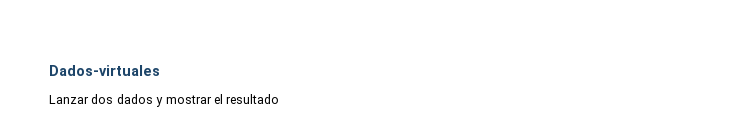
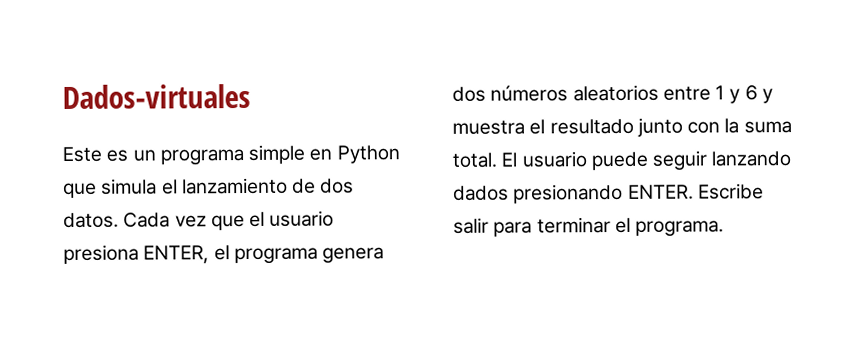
[49,94,280,107] Lanzar dos dados y mostrar el resultado -> [62,144,400,166] [63,177,355,198] [63,210,335,231] [63,244,385,265] [452,84,773,104] [452,117,792,137] [452,150,792,171] [453,183,764,204] [453,217,725,237] Este es un programa simple en Python que simula el lanzamiento de dos datos. Cada vez que el usuario presiona ENTER, el programa genera dos números aleatorios entre 1 y 6 y muestra el resultado junto con la suma total. El usuario puede seguir lanzando dados presionando ENTER. Escribe salir para terminar el programa.

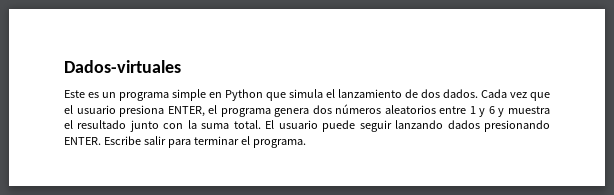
[63,212,119,228] datos. -> [443,89,478,98] dados.

